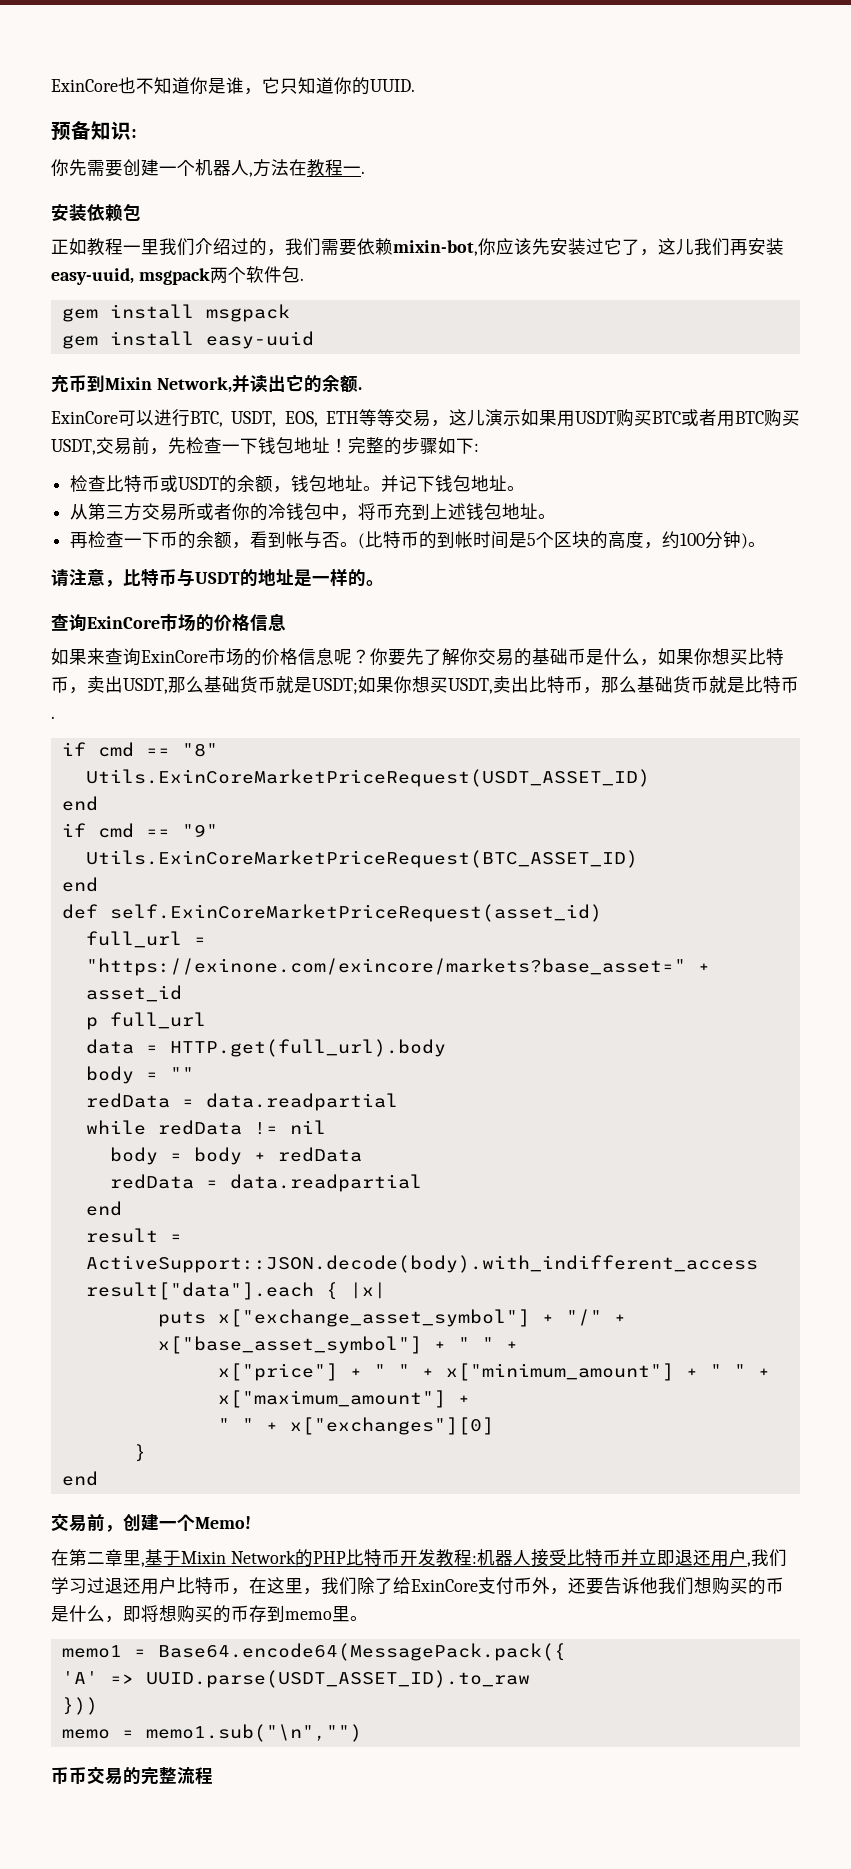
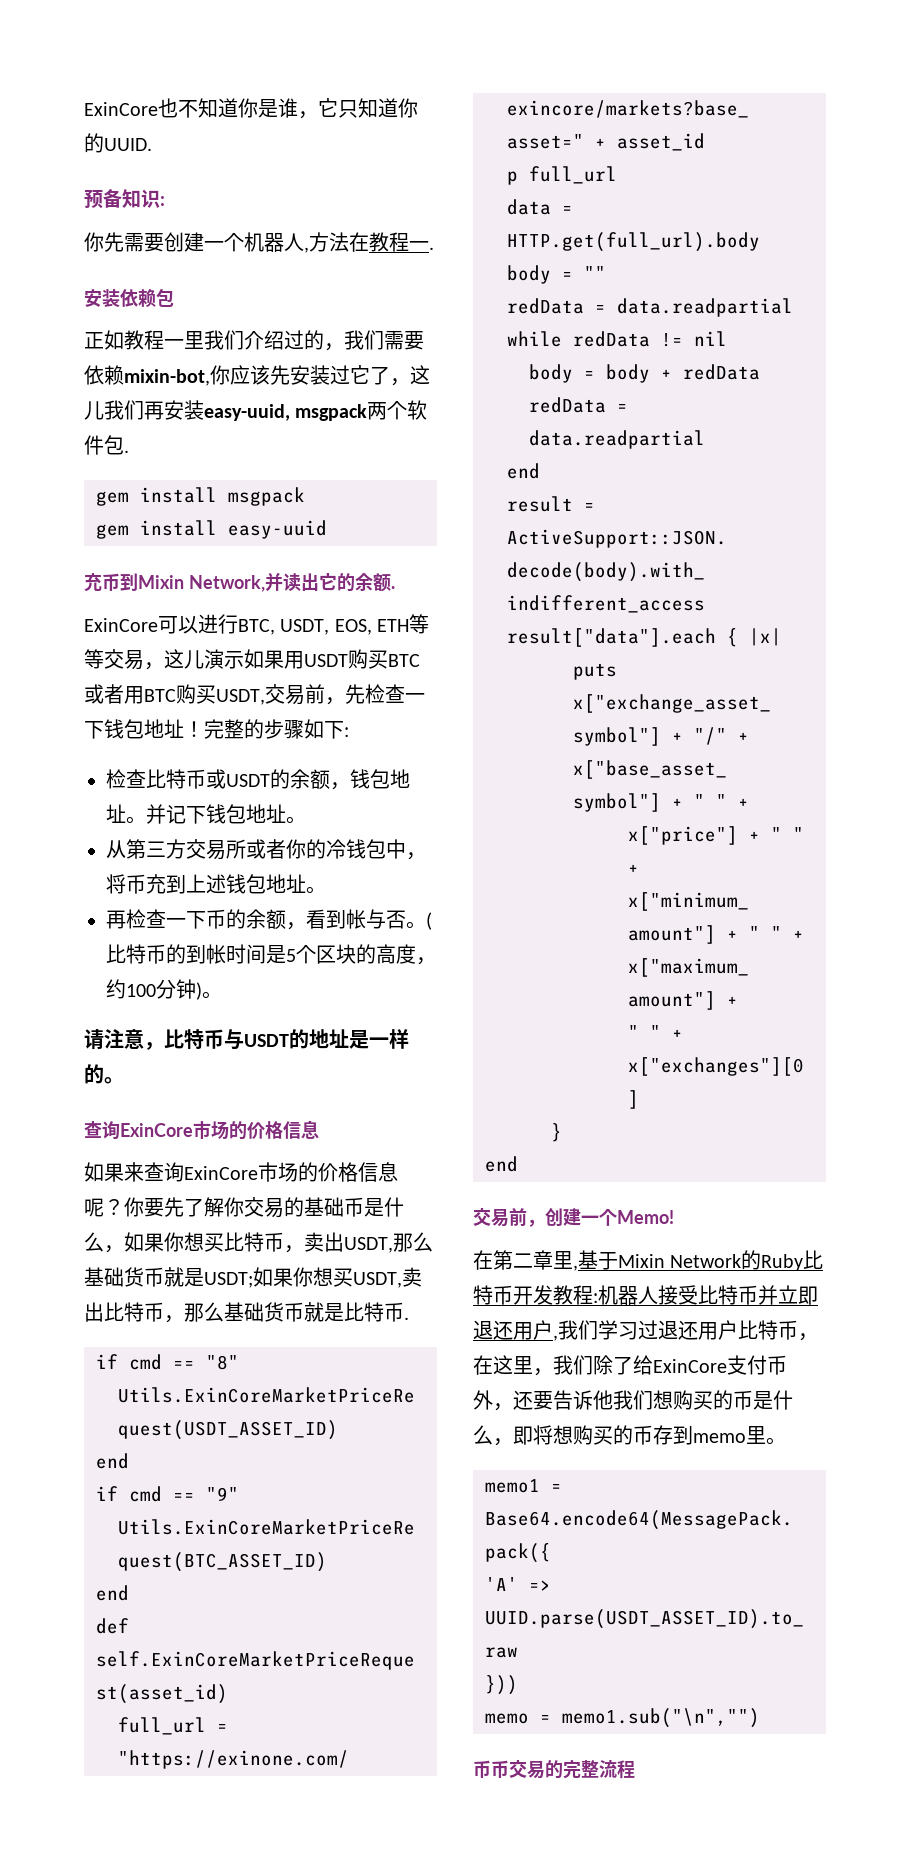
[312,1551,346,1564] PHP -> [761,1254,804,1271] Ruby

